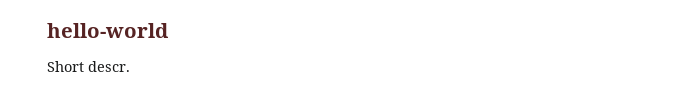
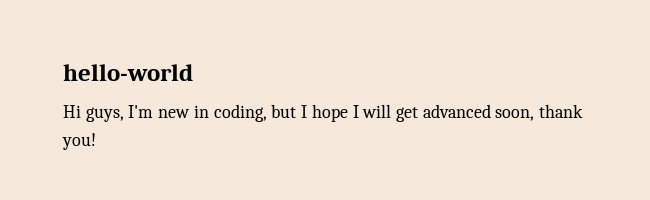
[47,61,130,72] Short descr. -> [63,104,584,122] [62,133,96,150] Hi guys, I'm new in coding, but I hope I will get advanced soon, thank you!

